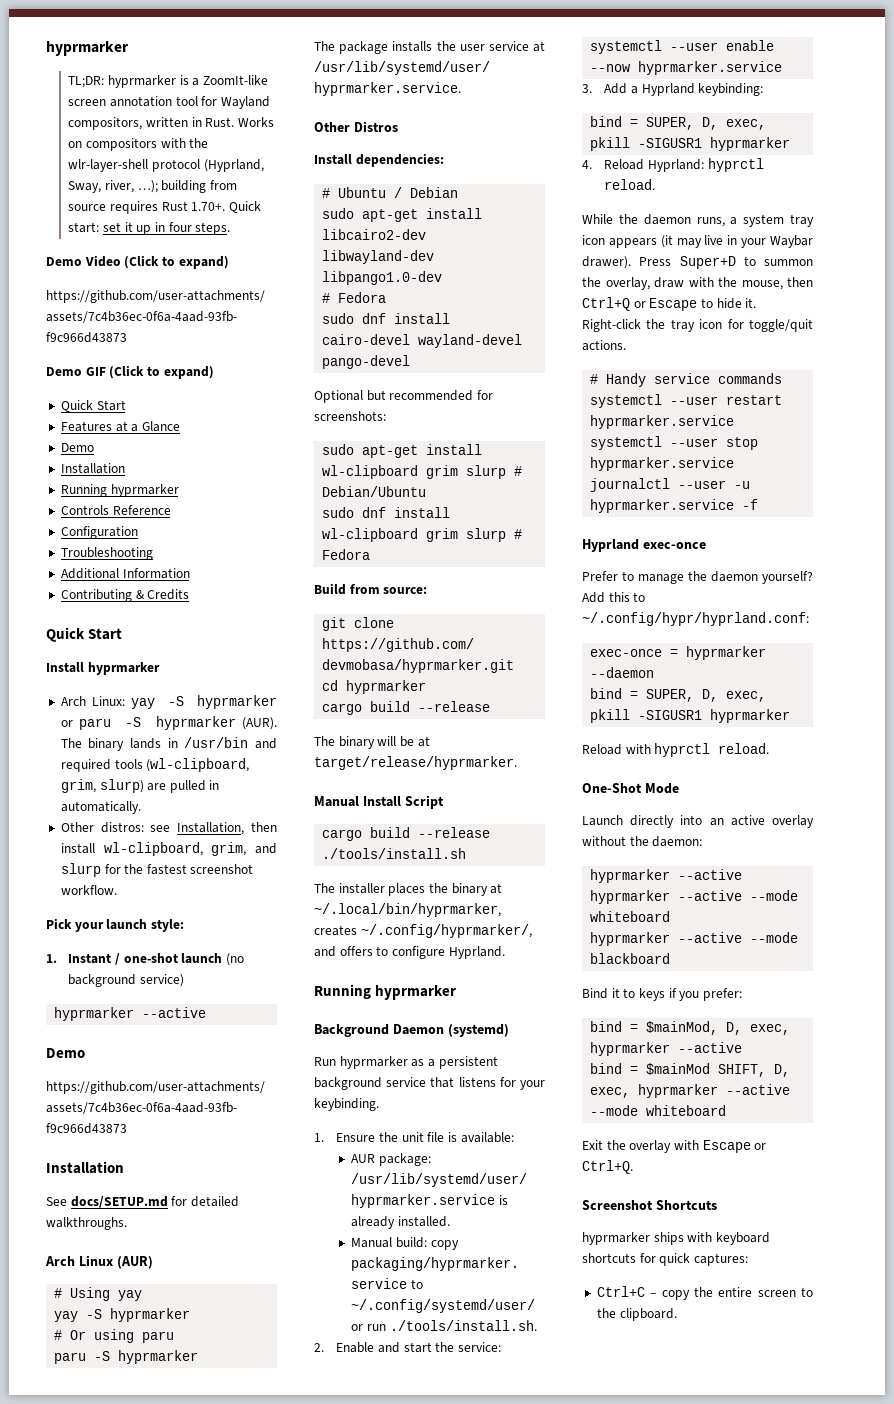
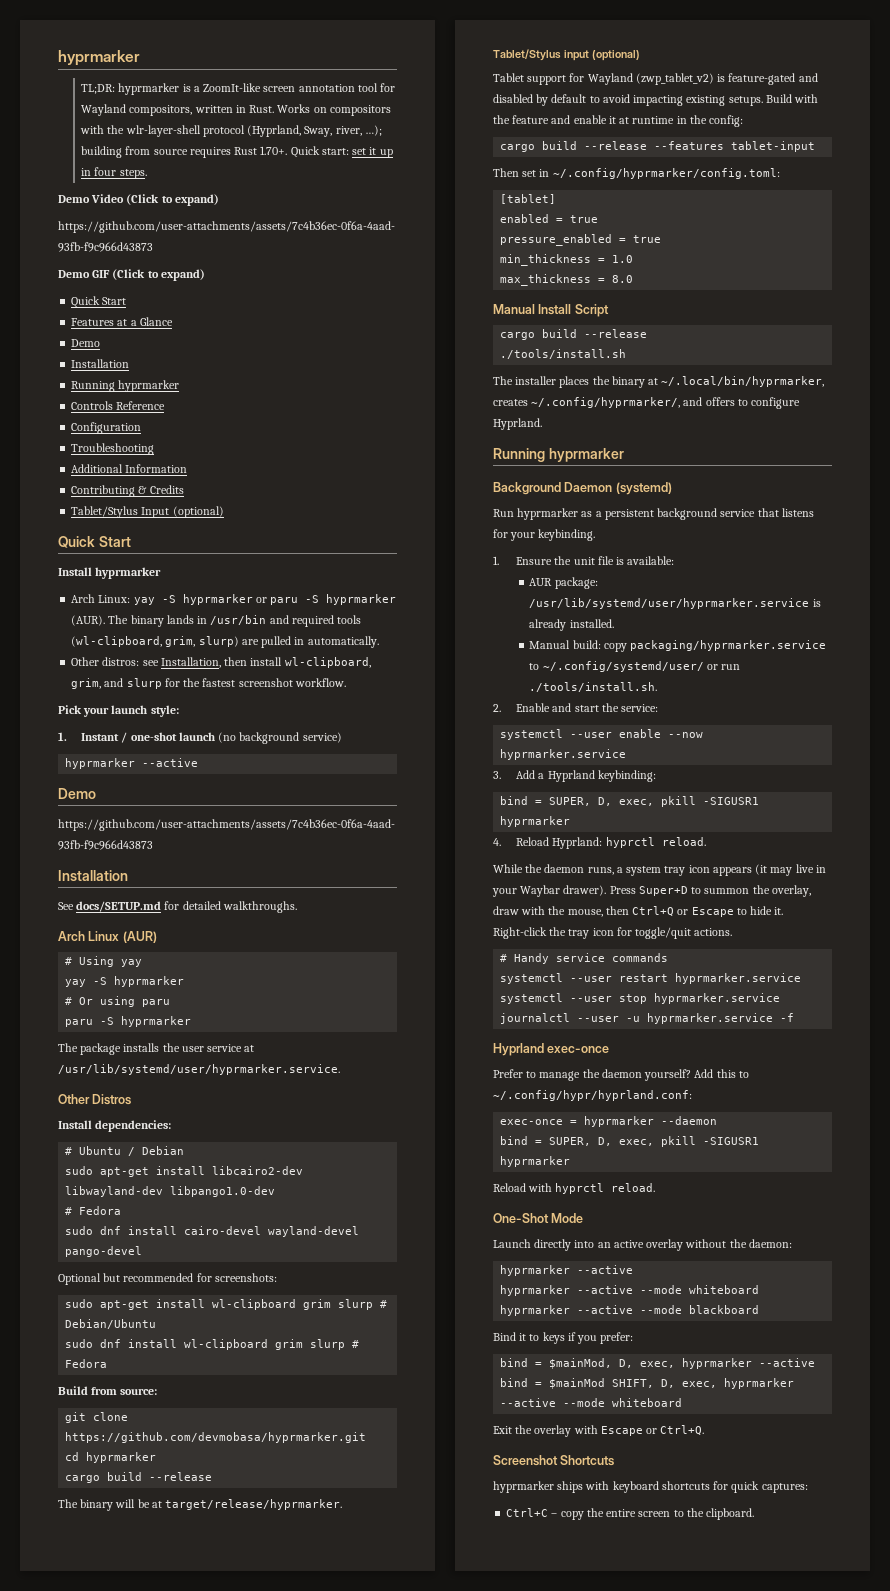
(190, 594) none -> [71,506,224,518] // Tablet/Stylus Input (optional)
(517, 763) none -> [493,49,640,61] [493,73,818,85] [493,94,819,106] [493,115,744,127] [500,141,816,152] [493,168,780,179] [500,194,557,204] [500,214,599,223] [500,234,662,246] [500,254,634,266] [500,274,634,286] // Tablet/Stylus input (optional) // Tablet support for Wayland (zwp_tablet_v2) is feature-gated and disabled by default to avoid impacting existing setups. Build with the feature and enable it at runtime in the config: // cargo build --release --features tablet-input // Then set in ~/.config/hyprmarker/config.toml: // [tablet] // enabled = true // pressure_enabled = true // min_thickness = 1.0 // max_thickness = 8.0

